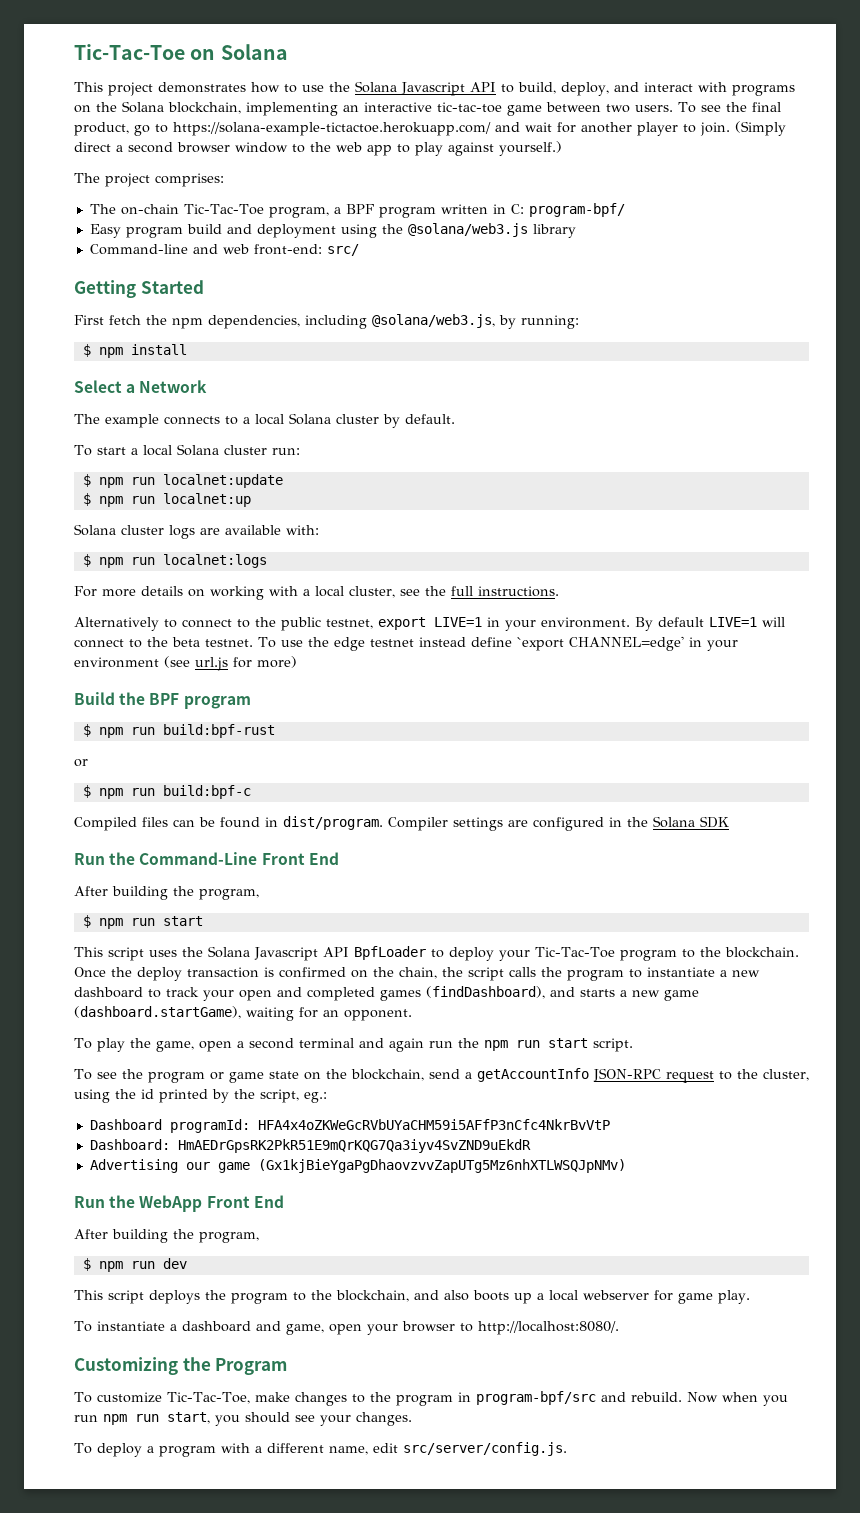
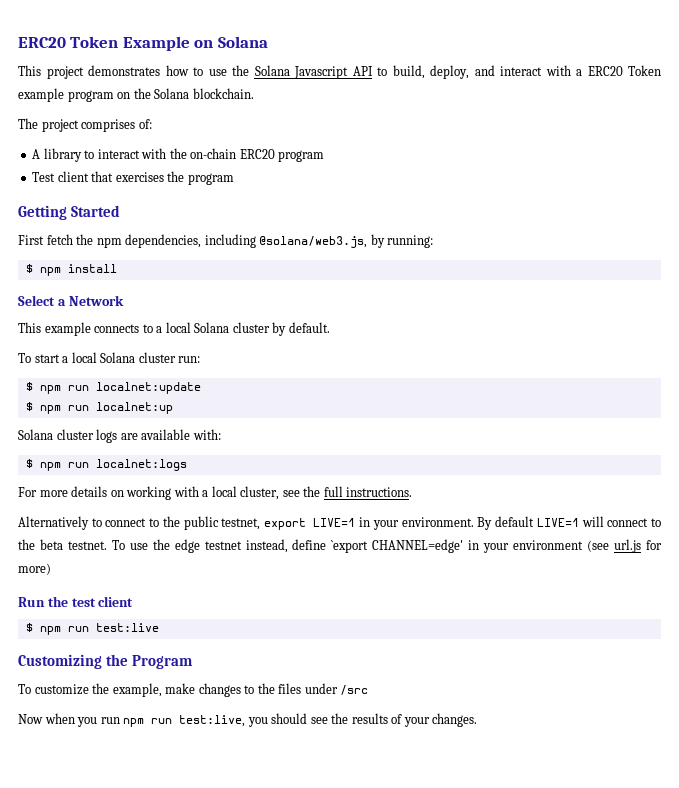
[74,44,185,60] Tic-Tac-Toe -> [18,36,190,51] ERC20 Token Example
[731,85,795,96] [74,101,781,116] [74,121,786,136] [74,141,562,156] [74,173,224,187] [89,203,625,218] [89,223,576,238] [89,244,359,256] programs on the Solana blockchain, implementing an interactive tic-tac-toe game between two users. To see the final product, go to https://solana-example-tictactoe.herokuapp.com/ and wait for another player to join. (Simply direct a second browser window to the web app to play against yourself.) // The project comprises: // The on-chain Tic-Tac-Toe program, a BPF program written in C: program-bpf/ // Easy program build and deployment using the @solana/web3.js library // Command-line and web front-end: src/ -> [576,65,661,76] [18,88,254,102] [18,118,152,132] [32,148,325,162] [32,171,234,185] a ERC20 Token example program on the Solana blockchain. // The project comprises of: // A library to interact with the on-chain ERC20 program // Test client that exercises the program
[74,414,100,424] The -> [18,322,41,333] This
[418,637,466,647] instead -> [245,539,288,553] instead,
[74,692,251,709] [82,724,275,738] [74,759,88,767] [82,785,251,799] [74,816,729,831] [74,852,339,865] [74,886,259,900] [82,915,203,929] [74,946,799,961] [74,967,760,981] [74,986,699,1001] [74,1006,412,1021] [74,1038,633,1052] [74,1068,809,1083] [74,1089,327,1103] [89,1119,610,1133] [89,1139,531,1153] [89,1159,626,1173] [74,1195,284,1212] [74,1229,259,1243] [82,1258,187,1272] [74,1290,750,1304] [74,1321,619,1335] Build the BPF program // $ npm run build:bpf-rust // or // $ npm run build:bpf-c // Compiled files can be found in dist/program. Compiler settings are configured in the Solana SDK // Run the Command-Line Front End // After building the program, // $ npm run start // This script uses the Solana Javascript API BpfLoader to deploy your Tic-Tac-Toe program to the blockchain. Once the deploy transaction is confirmed on the chain, the script calls the program to instantiate a new dashboard to track your open and completed games (findDashboard), and starts a new game (dashboard.startGame), waiting for an opponent. // To play the game, open a second terminal and again run the npm run start script. // To see the program or game state on the blockchain, send a getAccountInfo JSON-RPC request to the cluster, using the id printed by the script, eg.: // Dashboard programId: HFA4x4oZKWeGcRVbUYaCHM59i5AFfP3nCfc4NkrBvVtP // Dashboard: HmAEDrGpsRK2PkR51E9mQrKQG7Qa3iyv4SvZND9uEkdR // Advertising our game (Gx1kjBieYgaPgDhaovzvvZapUTg5Mz6nhXTLWSQJpNMv) // Run the WebApp Front End // After building the program, // $ npm run dev // This script deploys the program to the blockchain, and also boots up a local webserver for game play. // To instantiate a dashboard and game, open your browser to http://localhost:8080/. -> [18,596,134,607] [25,623,159,635] Run the test client // $ npm run test:live
[166,1392,250,1404] Tic-Tac-Toe, -> [92,683,162,697] the example,
[395,1391,682,1406] program in program-bpf/src and rebuild. -> [278,683,369,695] files under /src //
[167,1412,210,1424] start, -> [179,715,246,727] test:live,
(315, 1418) none -> [331,713,403,724] the results of
[74,1442,567,1457] // To deploy a program with a different name, edit src/server/config.js. -> (478, 720) none

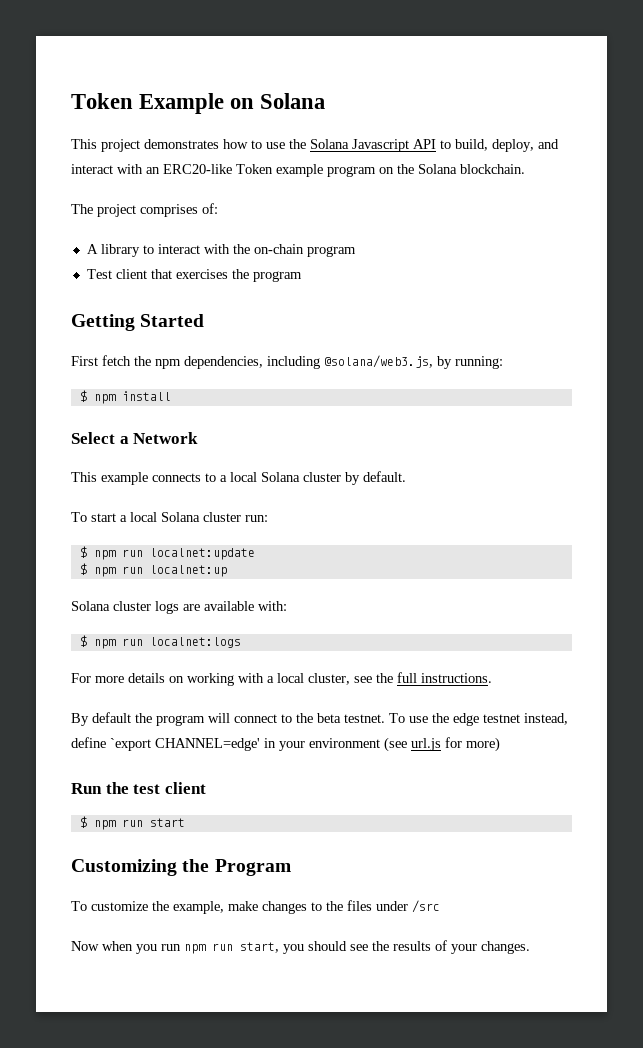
[18,37,66,48] ERC20 -> (71, 101) none
[576,66,623,76] a ERC20 -> [146,164,232,174] an ERC20-like
[239,149,275,159] ERC20 -> (304, 249) none
[18,516,579,530] Alternatively to connect to the public testnet, export LIVE=1 in your environment. By default LIVE=1 -> [71,712,205,726] By default the program
[95,623,159,632] test:live -> [149,818,185,827] start
[179,715,246,727] test:live, -> [240,942,279,953] start,

